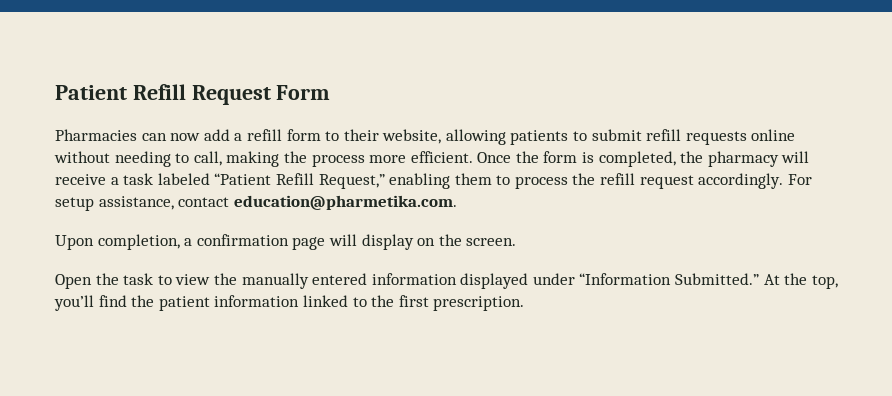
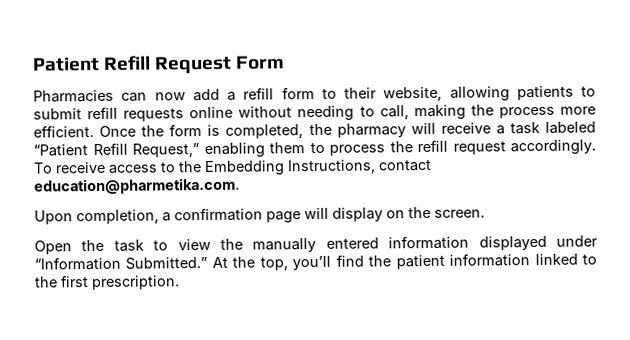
[787,174,812,185] [55,196,174,211] For setup assistance, -> [33,159,376,176] To receive access to the Embedding Instructions,

